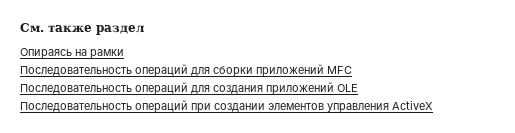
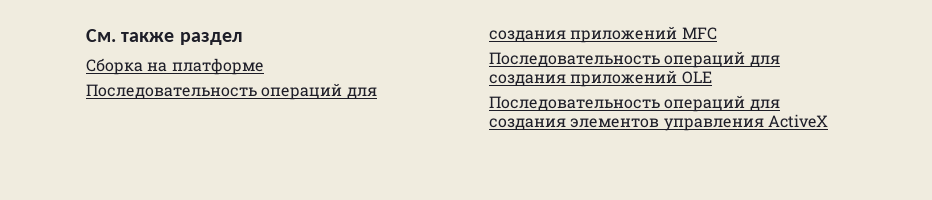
[20,48,124,59] [20,64,253,77] Опираясь на рамки // Последовательность операций для сборки -> [86,58,264,75] [86,83,377,100] [489,30,566,42] Сборка на платформе // Последовательность операций для создания
[191,103,265,113] при создании -> [749,99,780,111] [489,118,566,130] для создания

